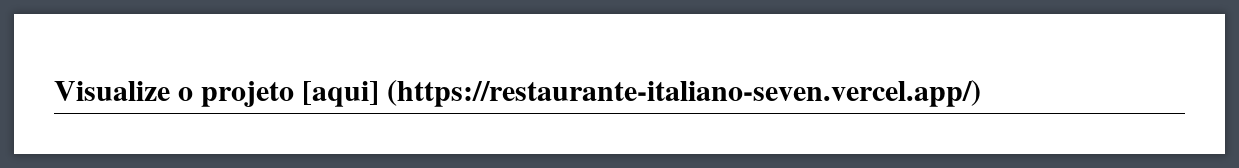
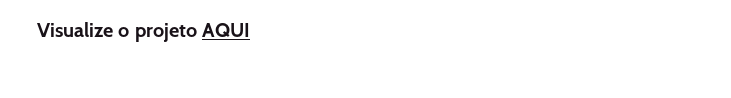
[302,80,982,107] [aqui] (https://restaurante-italiano-seven.vercel.app/) -> [202,23,251,37] AQUI

